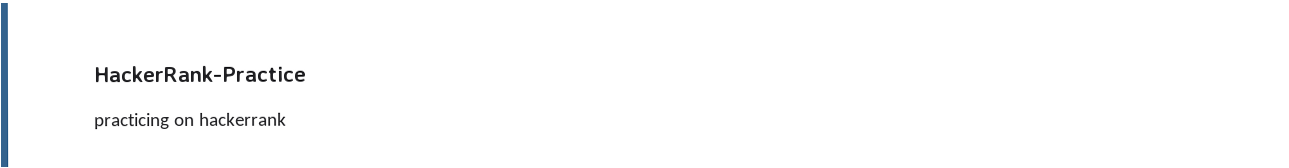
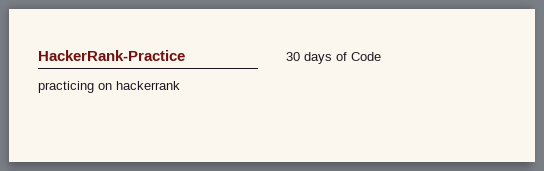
(287, 119) none -> [286,52,381,64] // 30 days of Code

